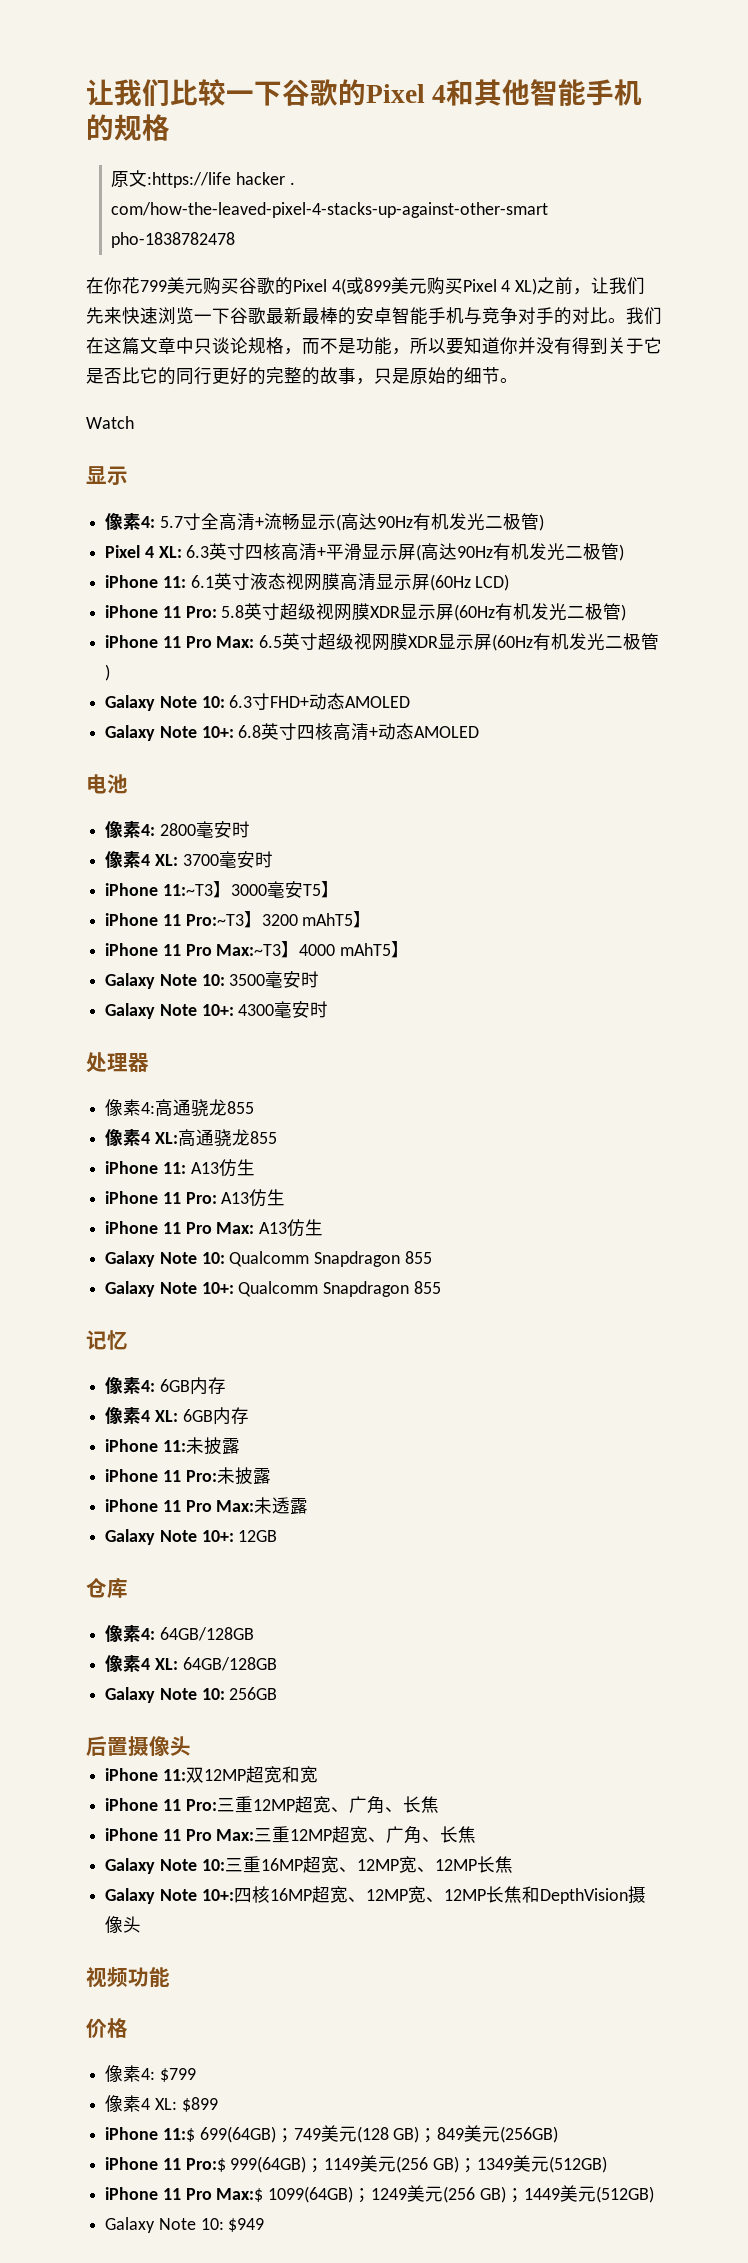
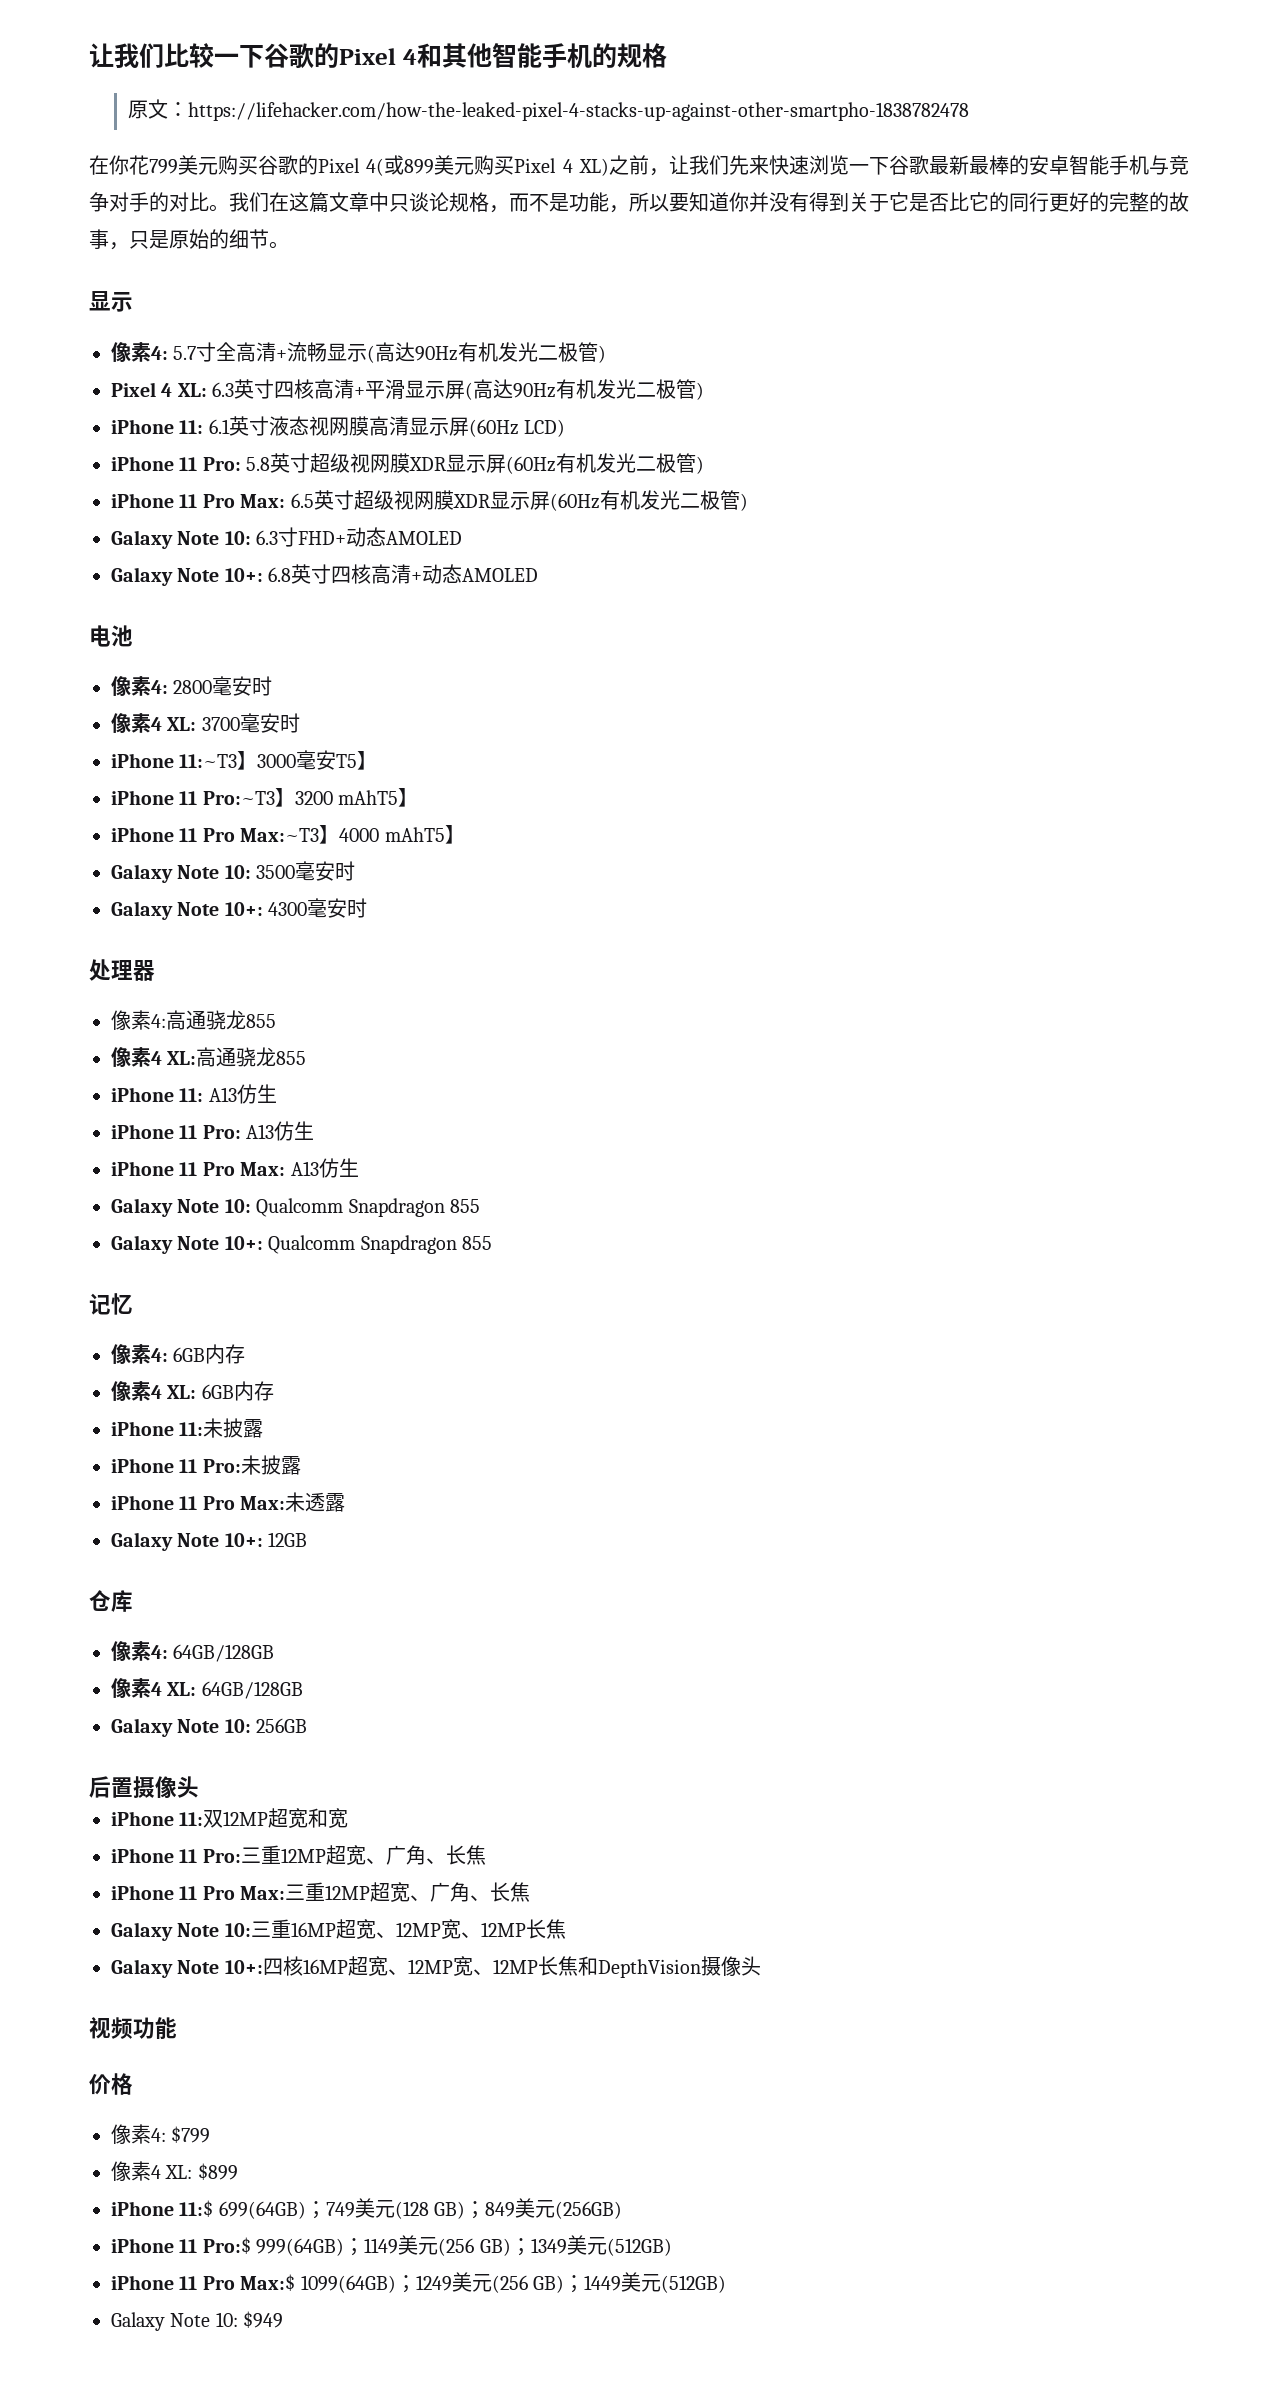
[147,172,295,188] [111,202,549,218] [111,232,236,248] :https://life hacker . com/how-the-leaved-pixel-4-stacks-up-against-other-smart pho-1838782478 -> [167,102,969,121] ：https://lifehacker.com/how-the-leaked-pixel-4-stacks-up-against-other-smartpho-1838782478
[86,416,134,429] // Watch -> (289, 245) none

